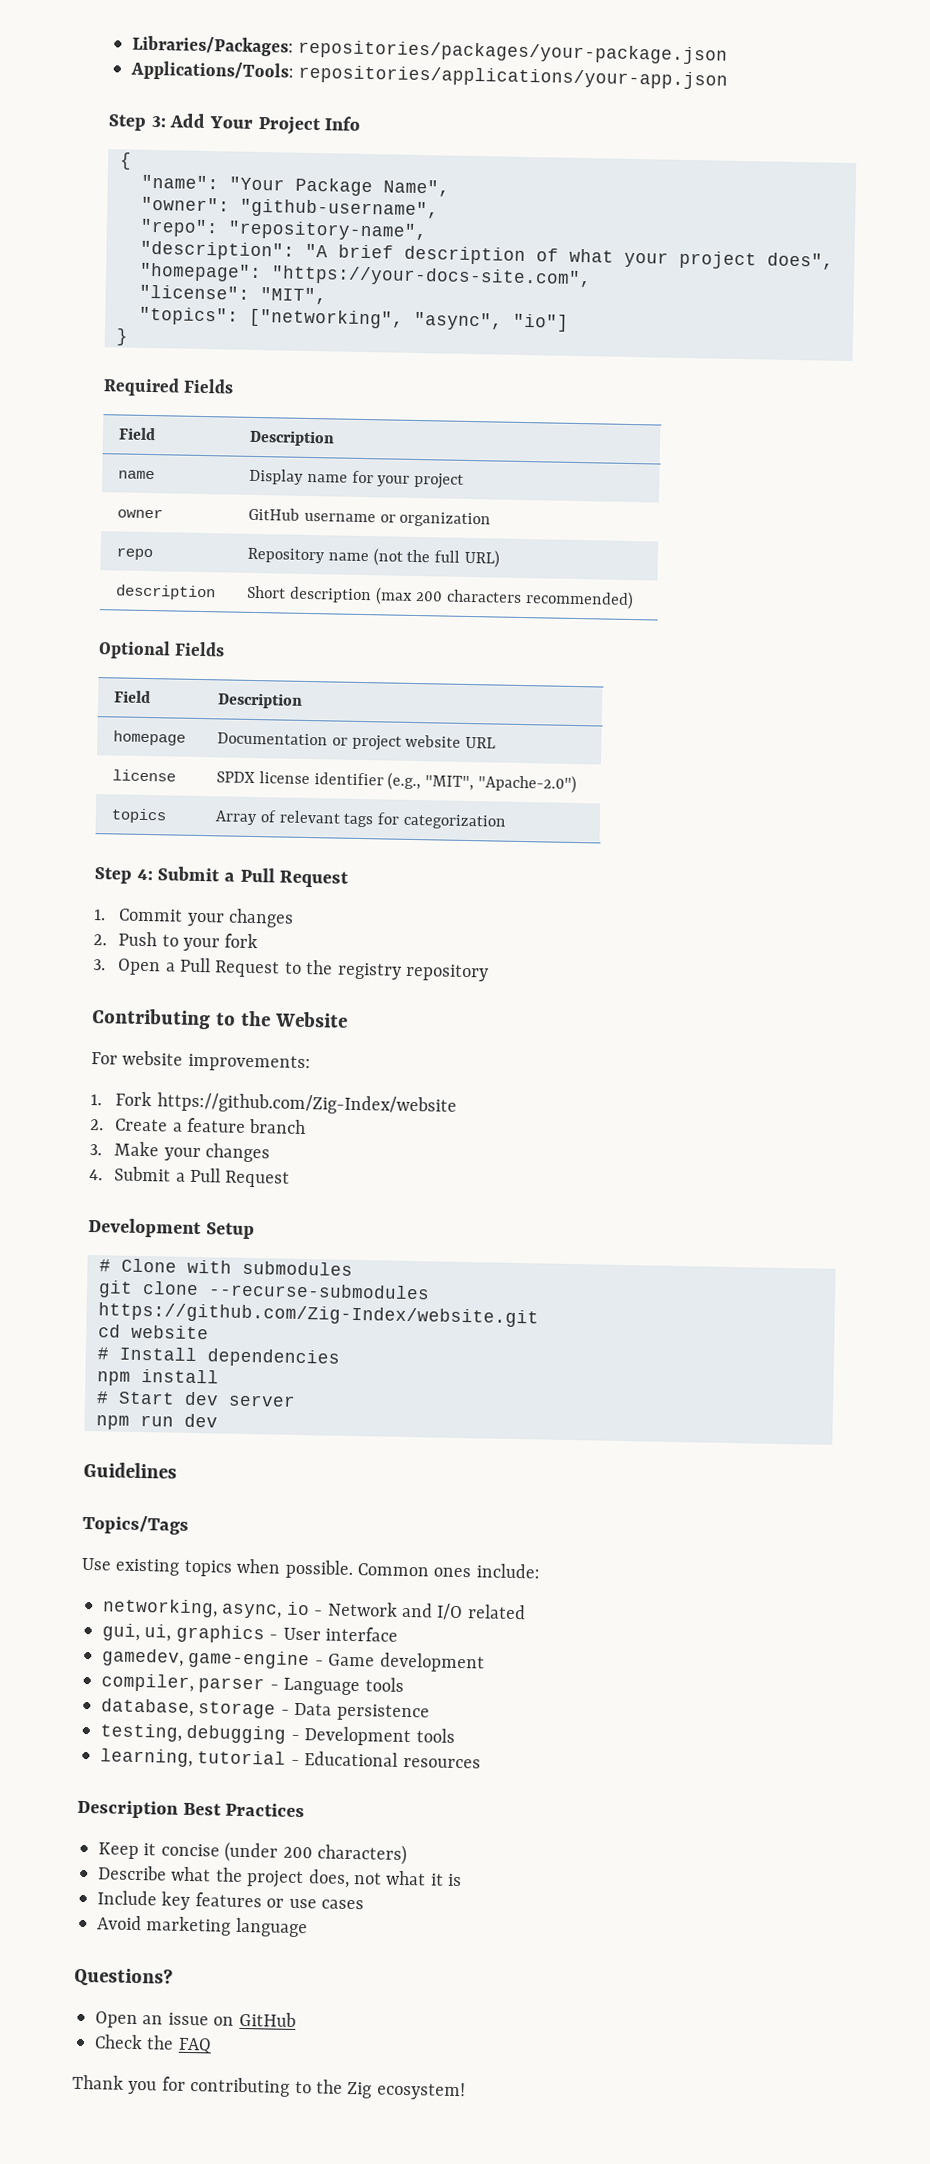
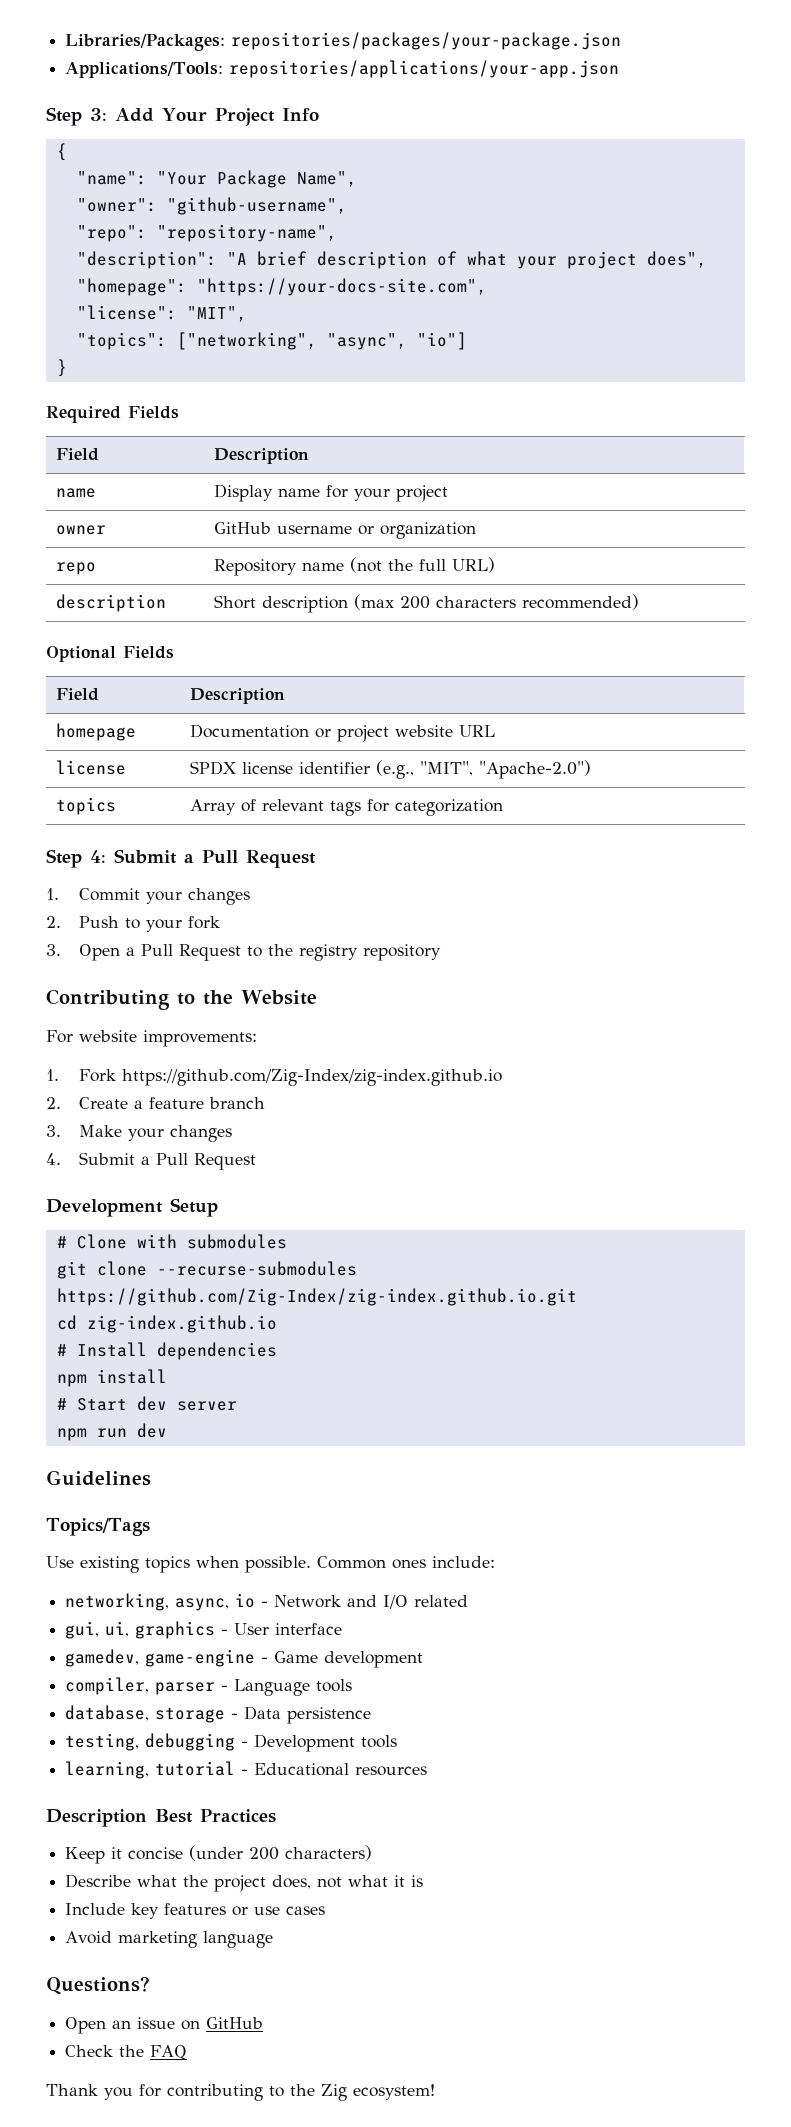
[156,1092,457,1116] https://github.com/Zig-Index/website -> [121,1069,502,1086] https://github.com/Zig-Index/zig-index.github.io
[98,1302,539,1328] https://github.com/Zig-Index/website.git -> [56,1288,577,1306] https://github.com/Zig-Index/zig-index.github.io.git
[131,1324,209,1340] website -> [86,1315,277,1333] zig-index.github.io

